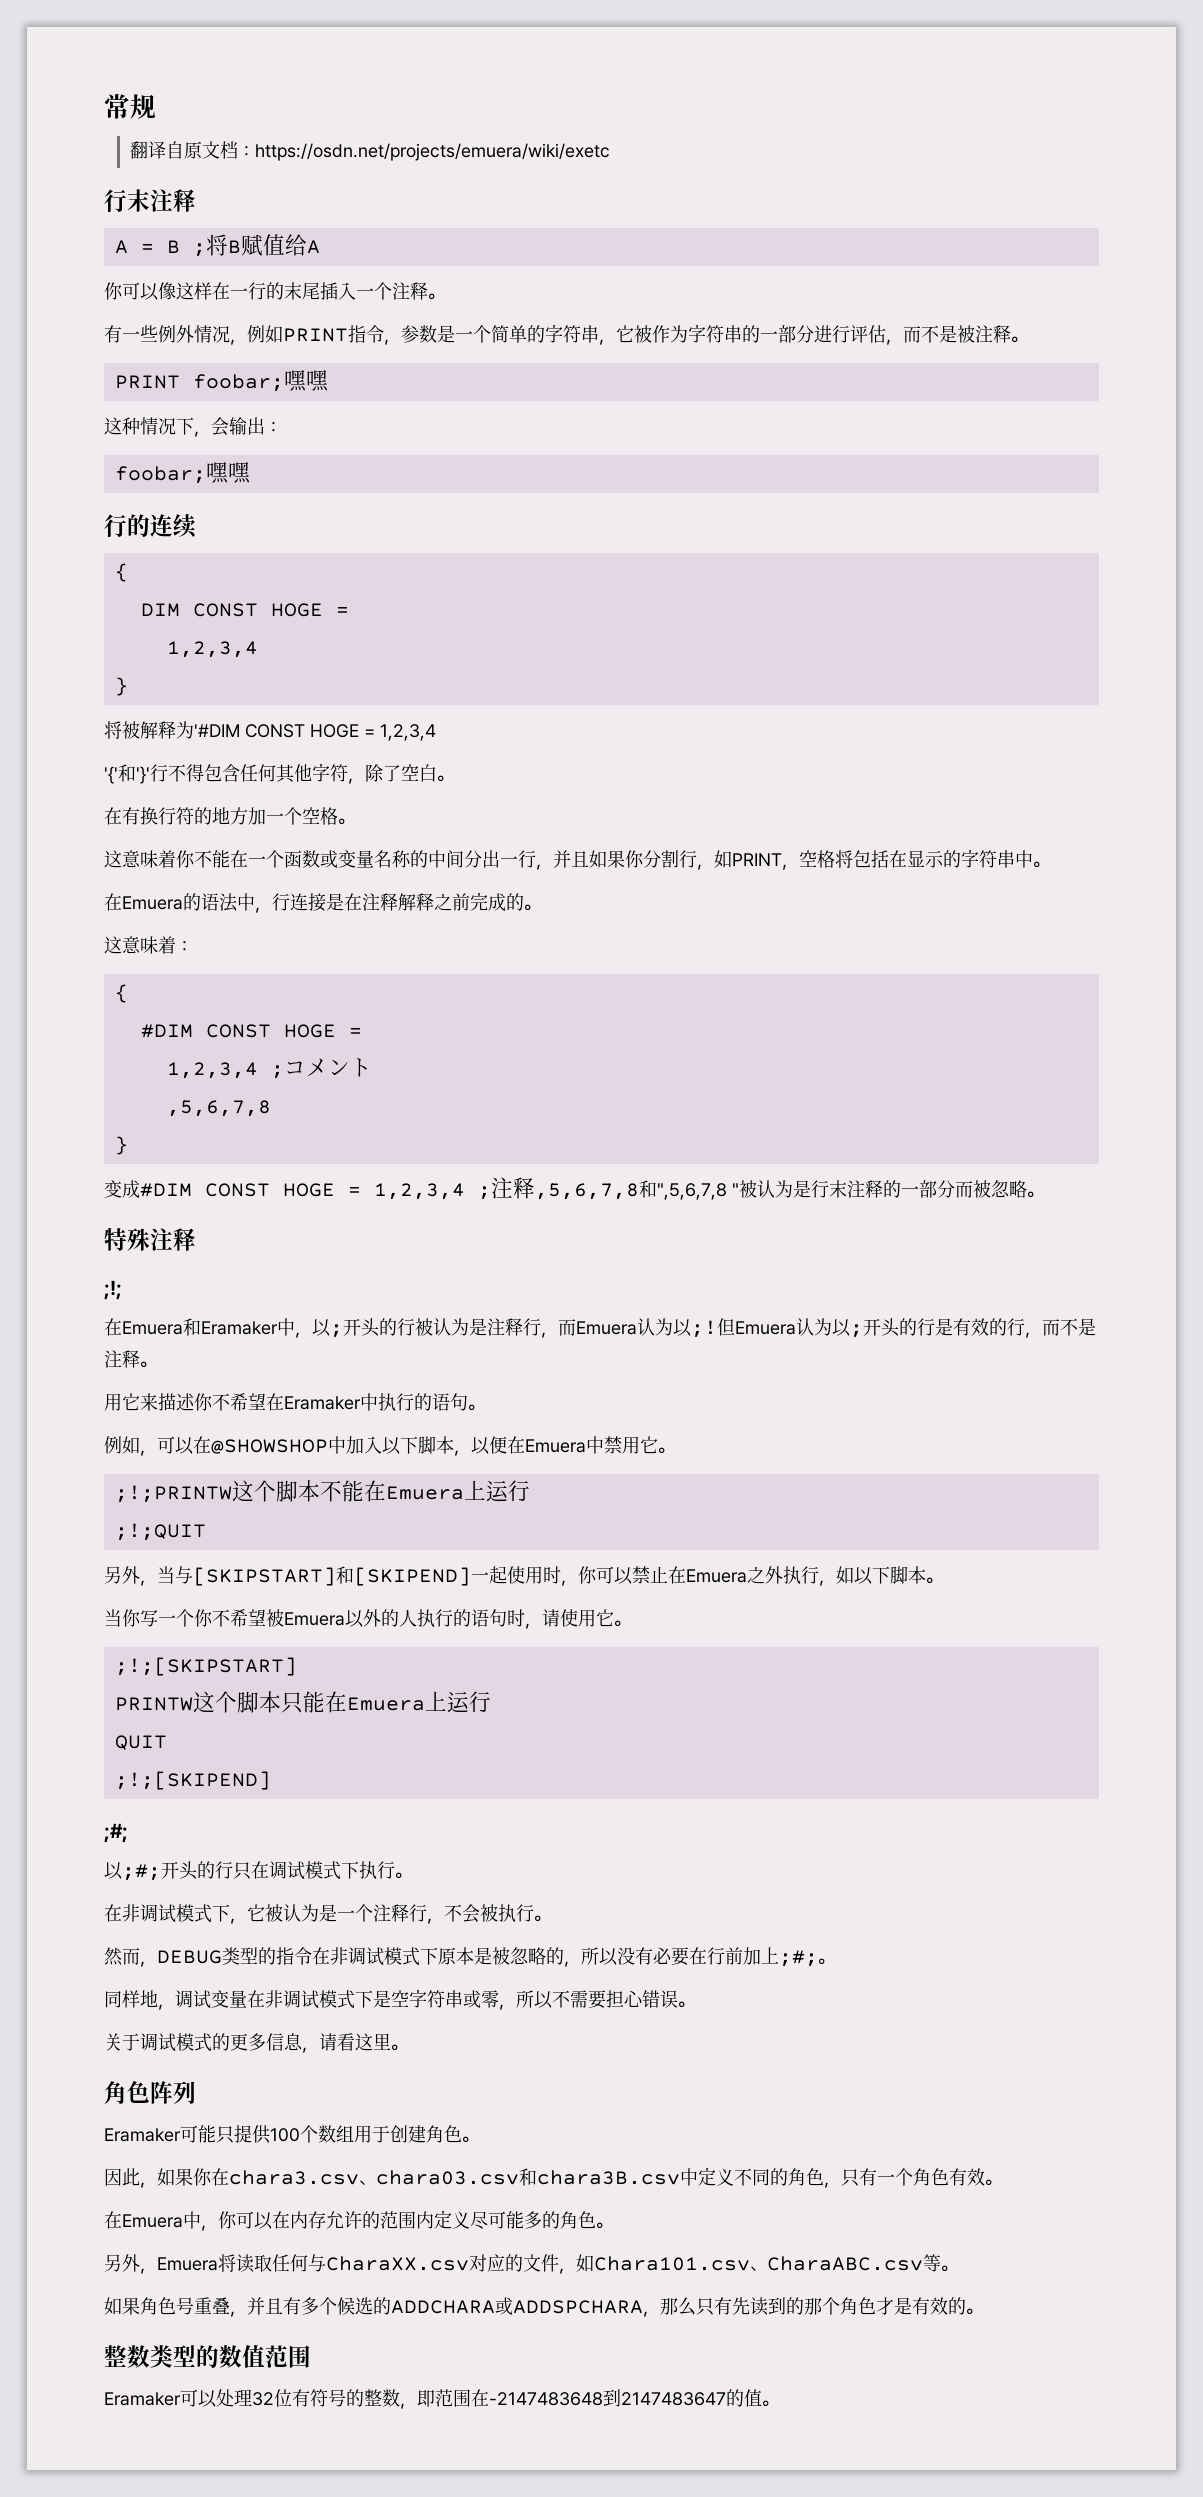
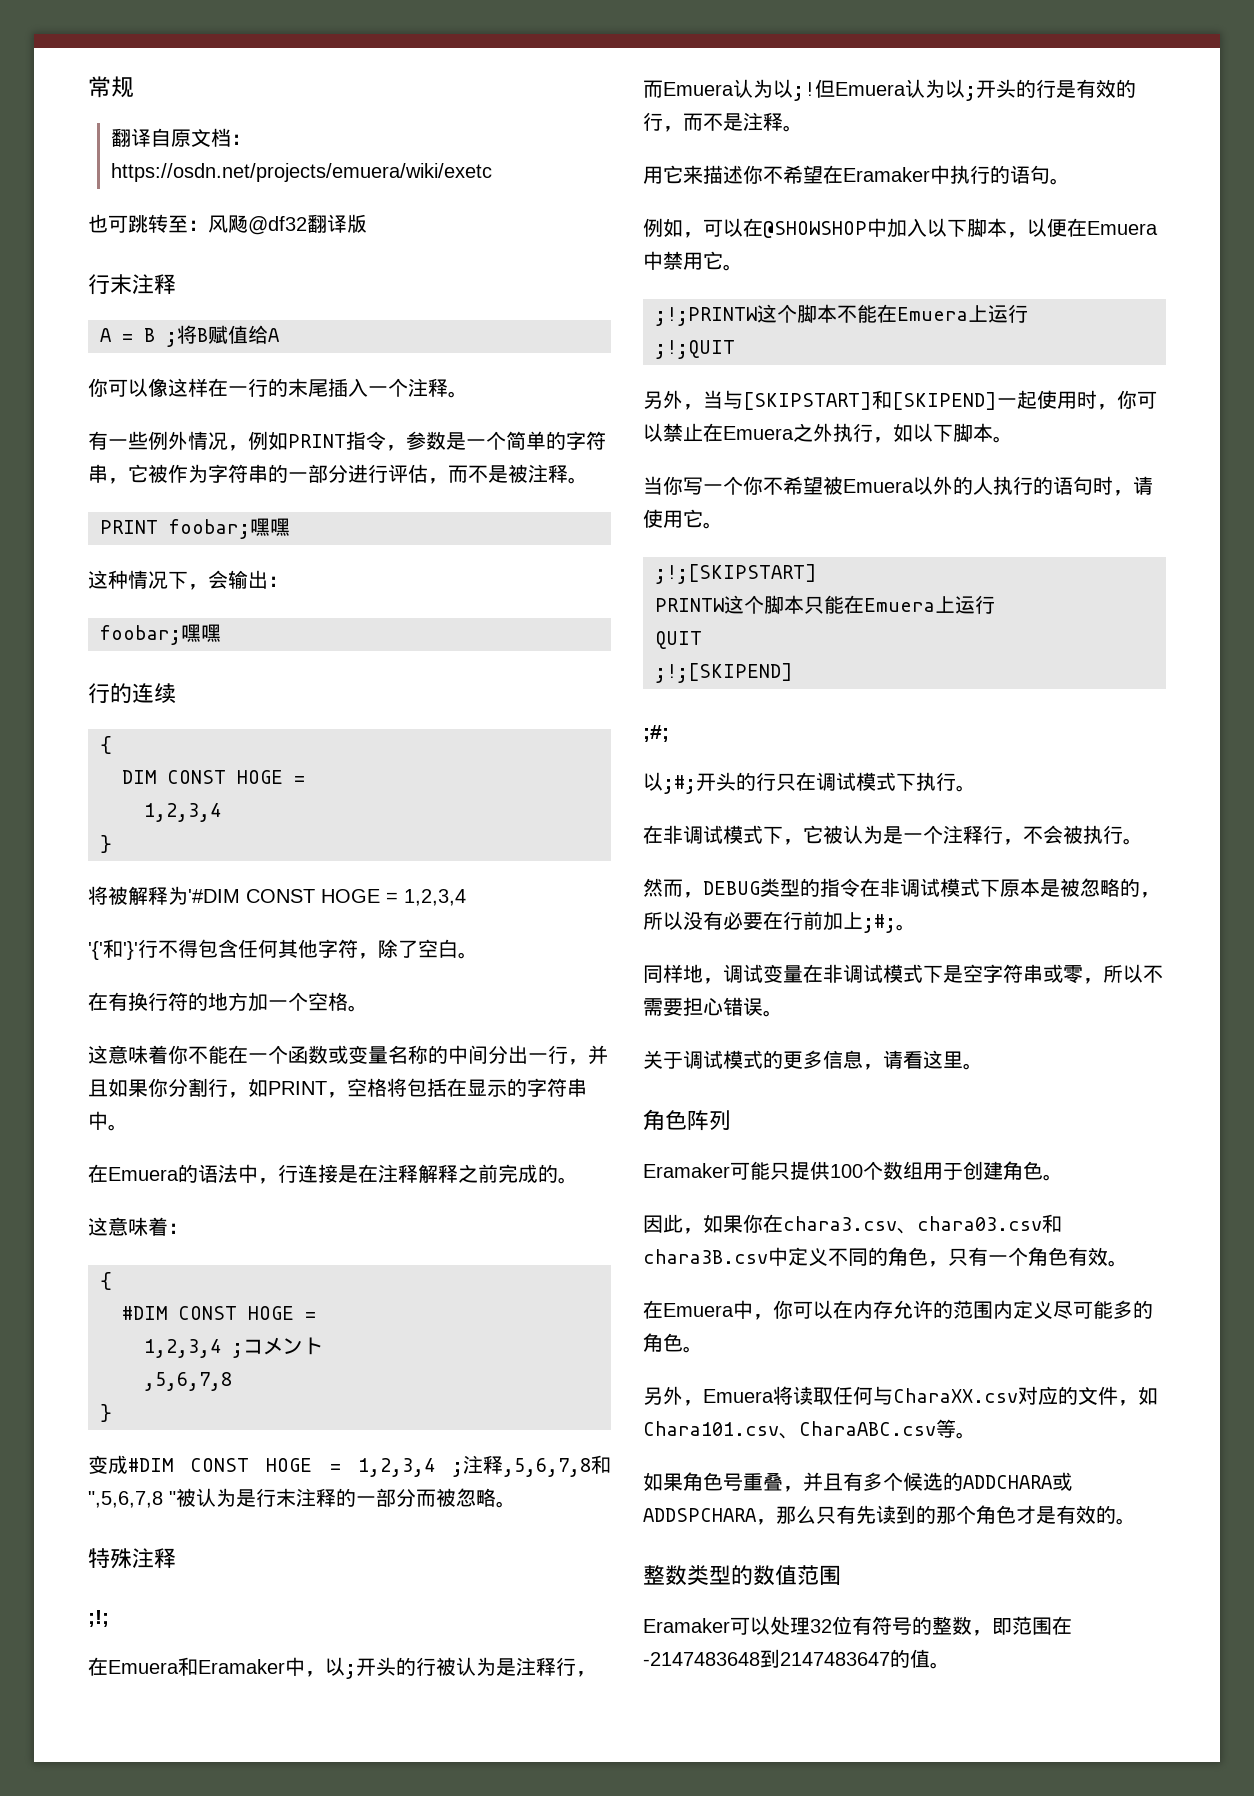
(610, 152) none -> [88,214,367,235] // 也可跳转至：风飏@df32翻译版

